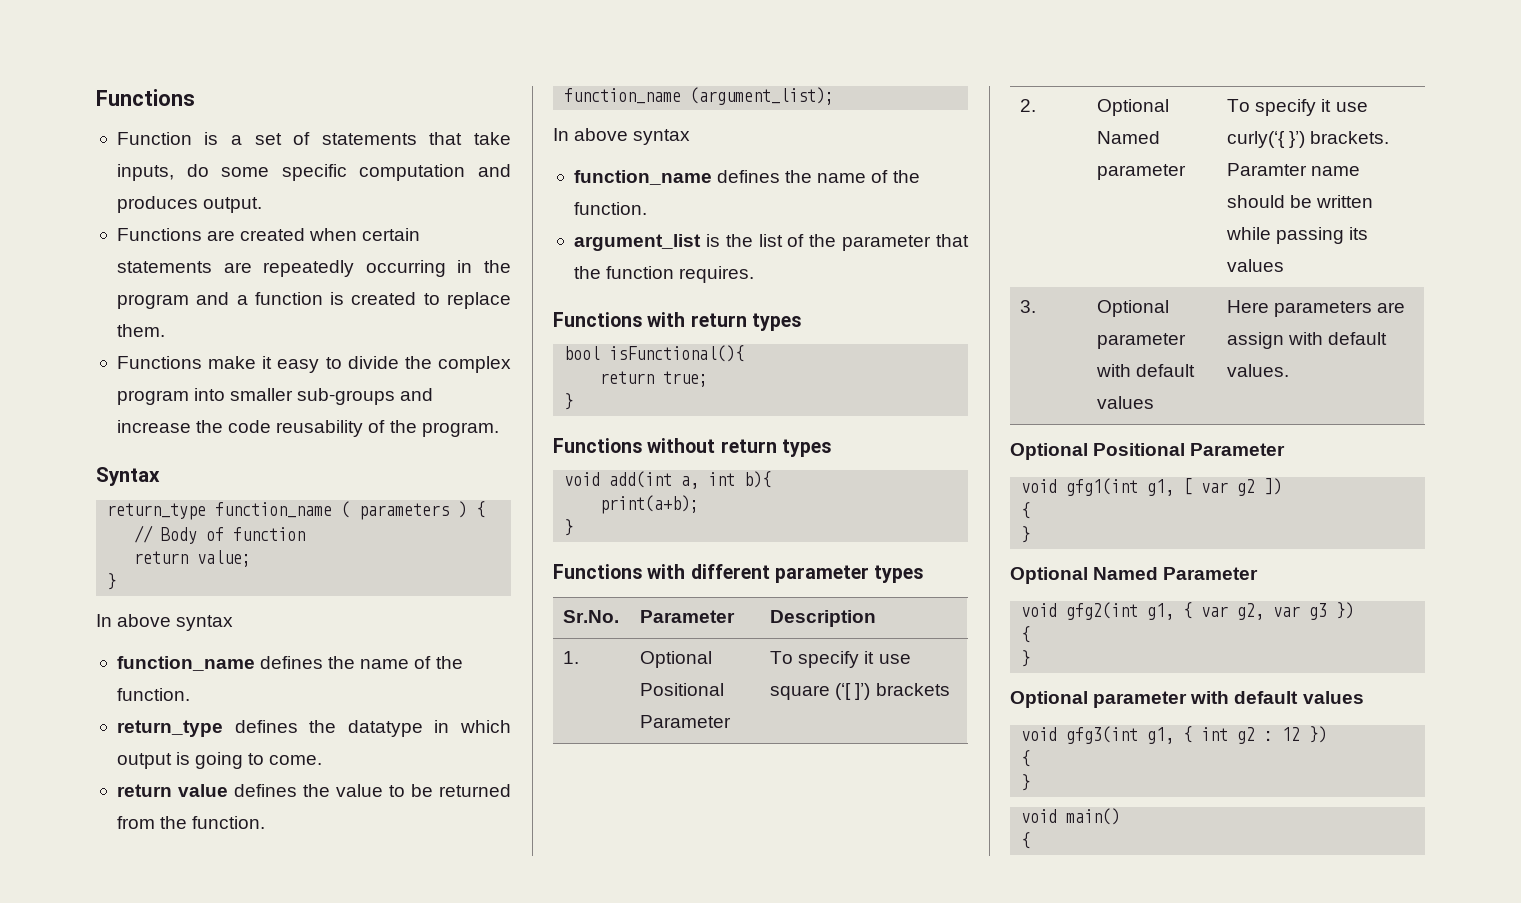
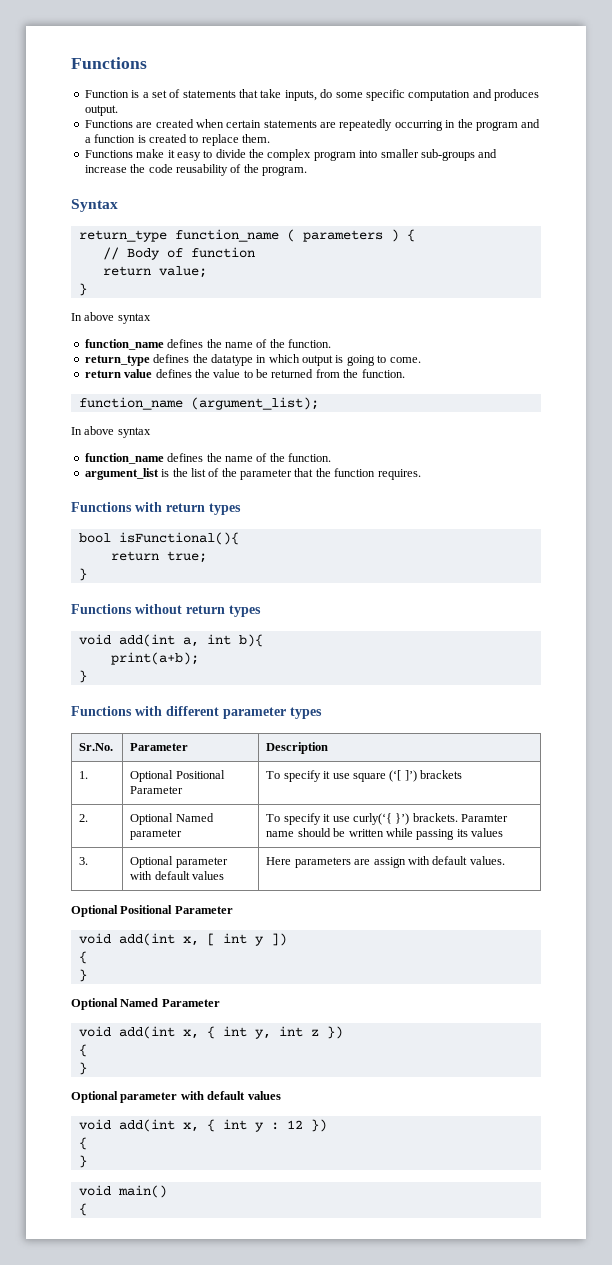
[1066,478,1256,496] gfg1(int g1, [ var g2 -> [118,933,264,946] add(int x, [ int y
[1066,602,1328,620] gfg2(int g1, { var g2, var g3 -> [118,1026,319,1039] add(int x, { int y, int z
[1066,726,1256,744] gfg3(int g1, { int g2 -> [118,1119,264,1132] add(int x, { int y

